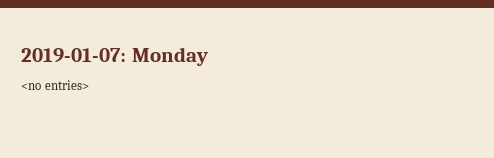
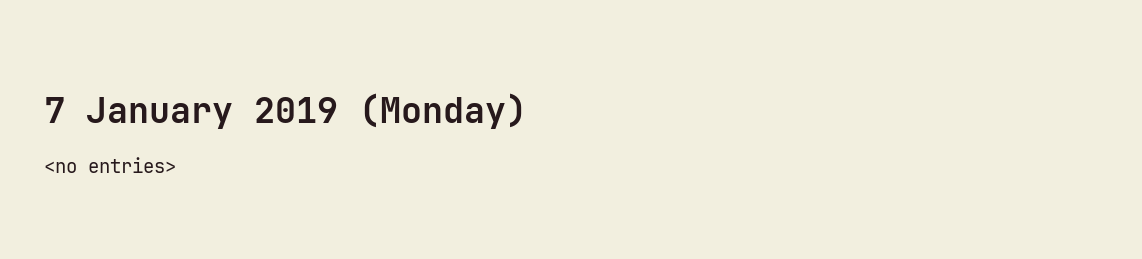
[21,47,208,66] 2019-01-07: Monday -> [44,93,527,129] 7 January 2019 (Monday)

